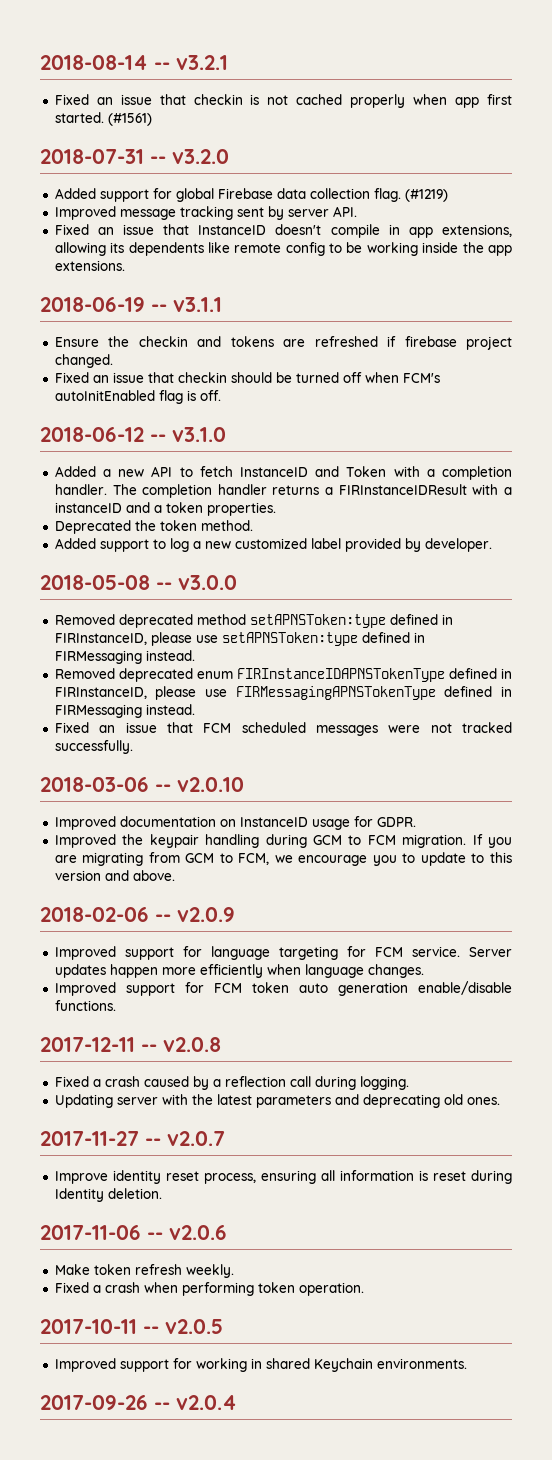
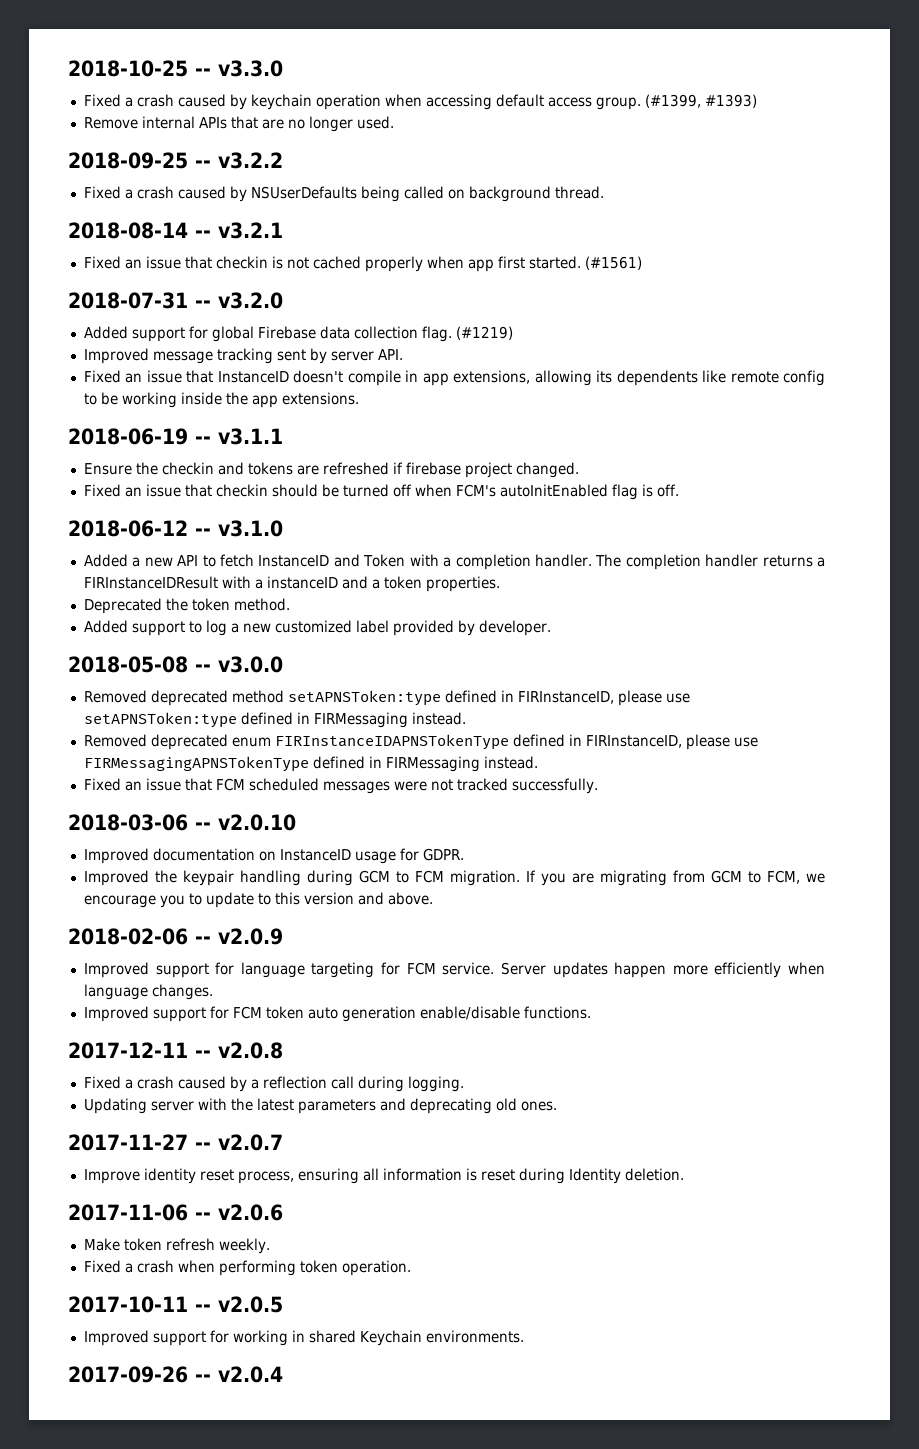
(40, 62) none -> [68,60,283,77] [83,94,757,110] [83,116,394,132] [68,152,283,169] [83,186,604,202] 2018-10-25 -- v3.3.0 // Fixed a crash caused by keychain operation when accessing default access group. (#1399, #1393) // Remove internal APIs that are no longer used. // 2018-09-25 -- v3.2.2 // Fixed a crash caused by NSUserDefaults being called on background thread. //

